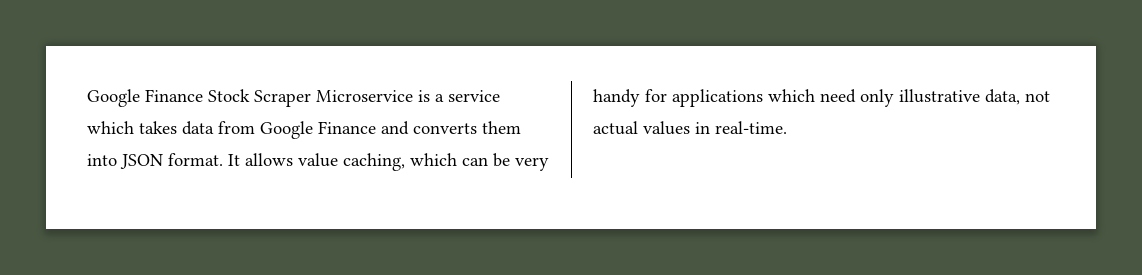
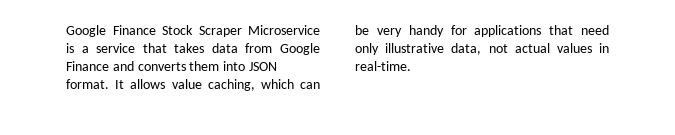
[87,121,134,134] which -> [142,43,167,53] that
[768,89,815,102] which -> [549,25,574,35] that

